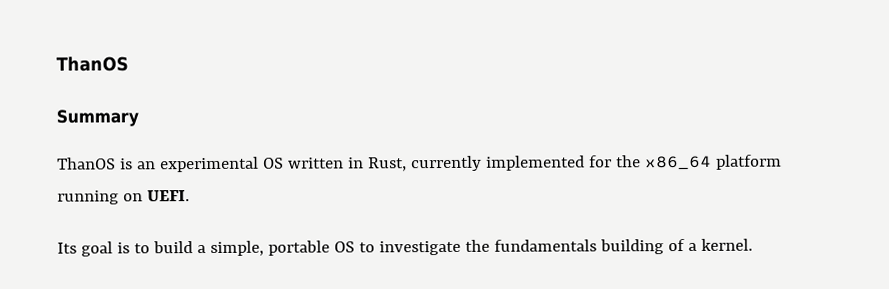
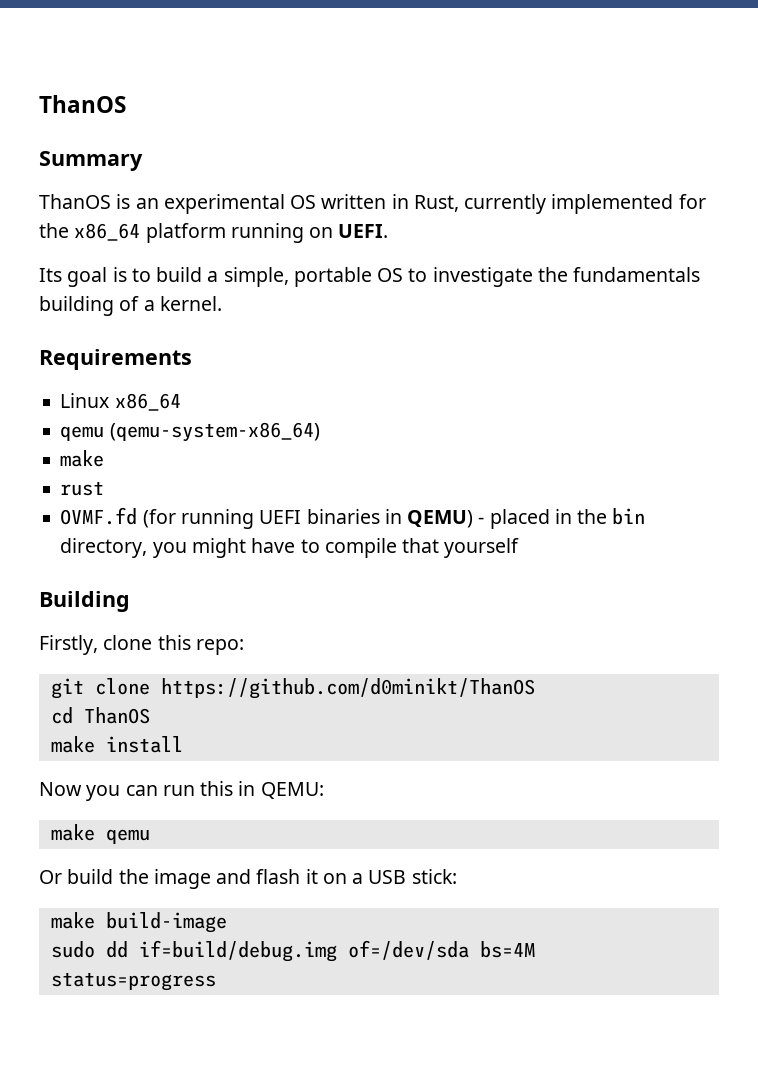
(753, 244) none -> [39,349,192,370] [60,393,181,411] [60,422,320,442] [60,450,105,467] [60,481,105,496] [60,507,646,529] [60,538,520,558] [39,591,130,612] [39,635,244,655] [50,678,535,699] [50,707,150,724] [50,736,183,753] [39,781,324,801] [50,824,150,844] [39,869,457,889] [50,912,227,933] [50,940,535,962] [50,972,216,991] // Requirements // Linux x86_64 // qemu (qemu-system-x86_64) // make // rust // OVMF.fd (for running UEFI binaries in QEMU) - placed in the bin directory, you might have to compile that yourself // Building // Firstly, clone this repo: // git clone https://github.com/d0minikt/ThanOS // cd ThanOS // make install // Now you can run this in QEMU: // make qemu // Or build the image and flash it on a USB stick: // make build-image // sudo dd if=build/debug.img of=/dev/sda bs=4M status=progress

